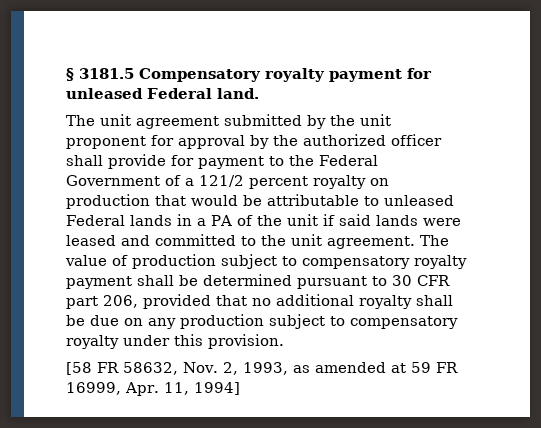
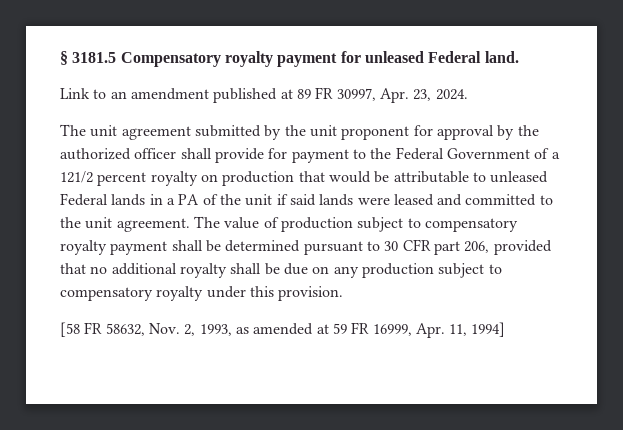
(259, 93) none -> [60,87,468,103] // Link to an amendment published at 89 FR 30997, Apr. 23, 2024.

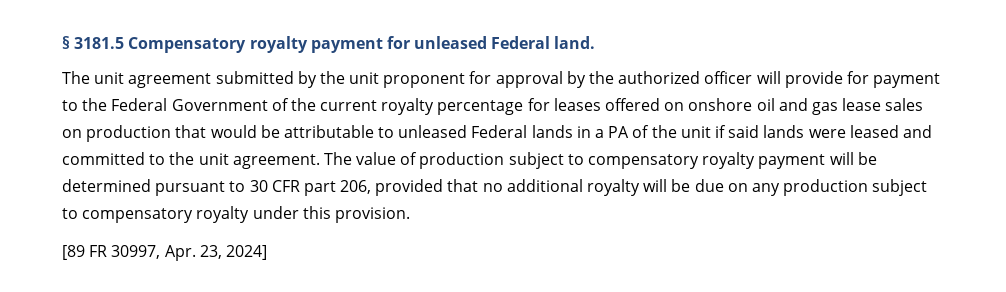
[60,87,468,103] // Link to an amendment published at 89 FR 30997, Apr. 23, 2024. -> (596, 42) none
[180,148,212,159] shall -> [756,71,781,84] will
[551,152,560,159] [60,171,198,186] a 121/2 percent royalty -> [290,98,924,115] the current royalty percentage for leases offered on onshore oil and gas lease sales
[171,240,203,251] shall -> [829,152,854,165] will
[230,263,262,274] shall -> [643,179,668,192] will
[60,322,506,338] [58 FR 58632, Nov. 2, 1993, as amended at 59 FR 16999, Apr. 11, 1994] -> [62,245,267,261] [89 FR 30997, Apr. 23, 2024]

